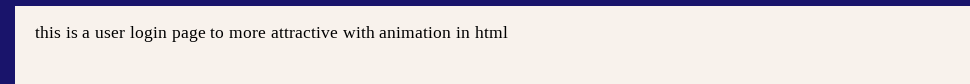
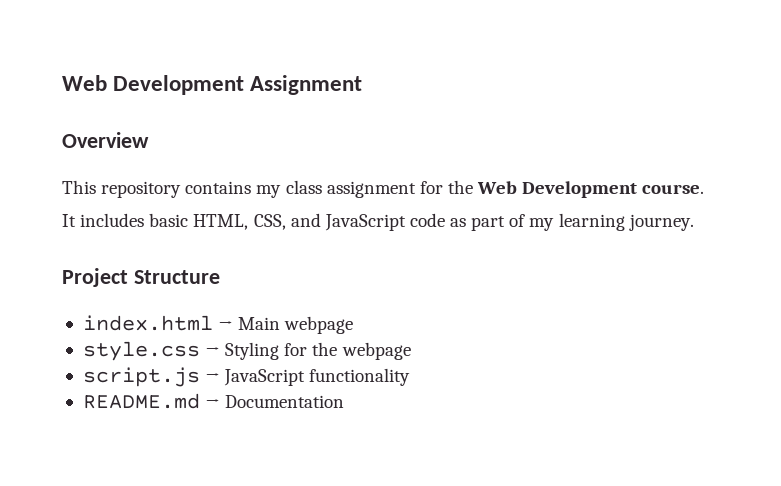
[35,26,508,42] this is a user login page to more attractive with animation in html -> [62,75,363,95] [62,132,149,148] [62,180,705,198] [62,213,694,231] [62,268,220,287] [82,315,354,334] [82,341,411,361] [82,367,411,387] [82,393,345,409] Web Development Assignment // Overview // This repository contains my class assignment for the Web Development course. // It includes basic HTML, CSS, and JavaScript code as part of my learning journey. // Project Structure // index.html → Main webpage // style.css → Styling for the webpage // script.js → JavaScript functionality // README.md → Documentation

